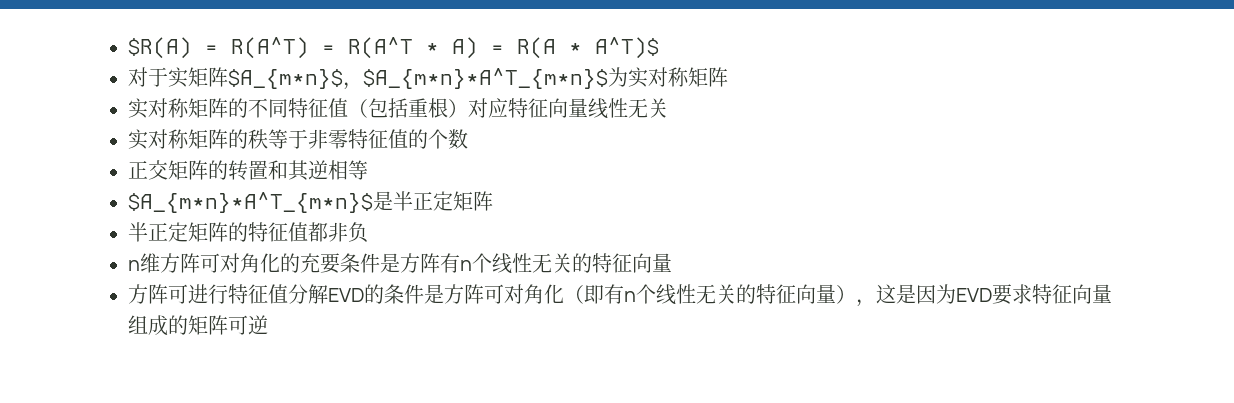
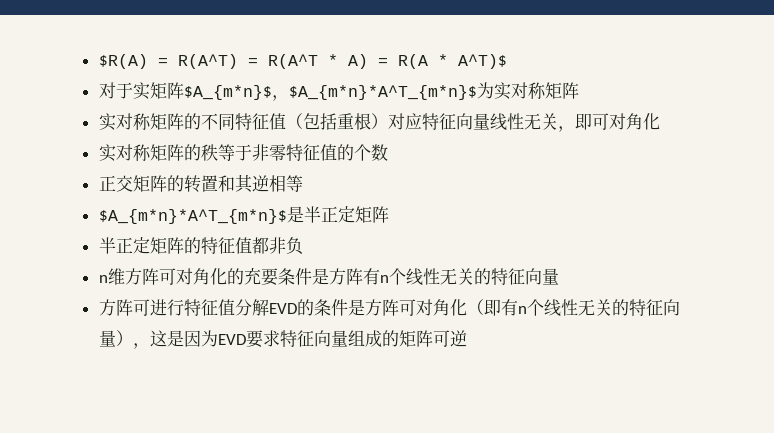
(668, 108) none -> [557,113,660,132] ，即可对角化

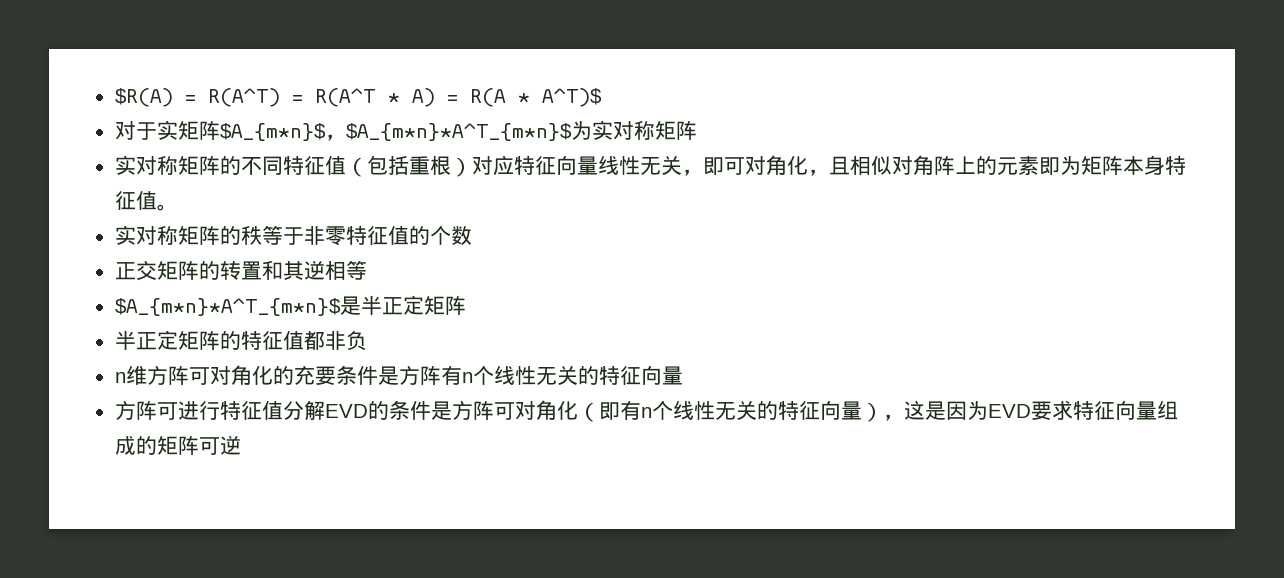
(660, 121) none -> [807,155,1186,176] [114,191,178,211] ，且相似对角阵上的元素即为矩阵本身特征值。

